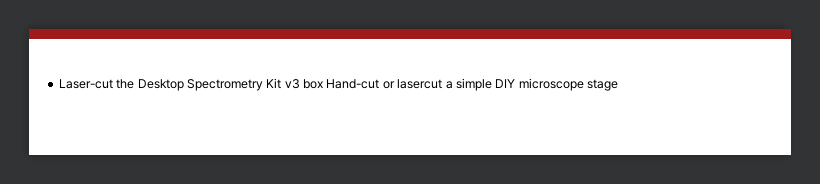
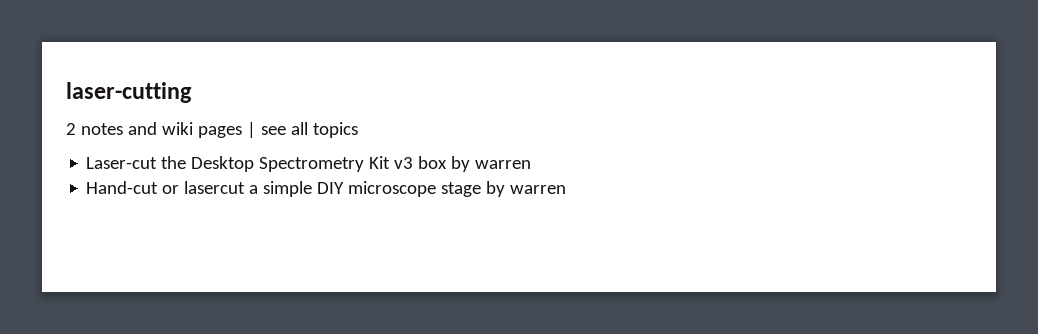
(58, 84) none -> [66,82,192,103] [66,122,358,138] laser-cutting // 2 notes and wiki pages | see all topics //
(323, 84) none -> [451,156,532,172] by warren //
(618, 85) none -> [486,181,567,197] by warren

